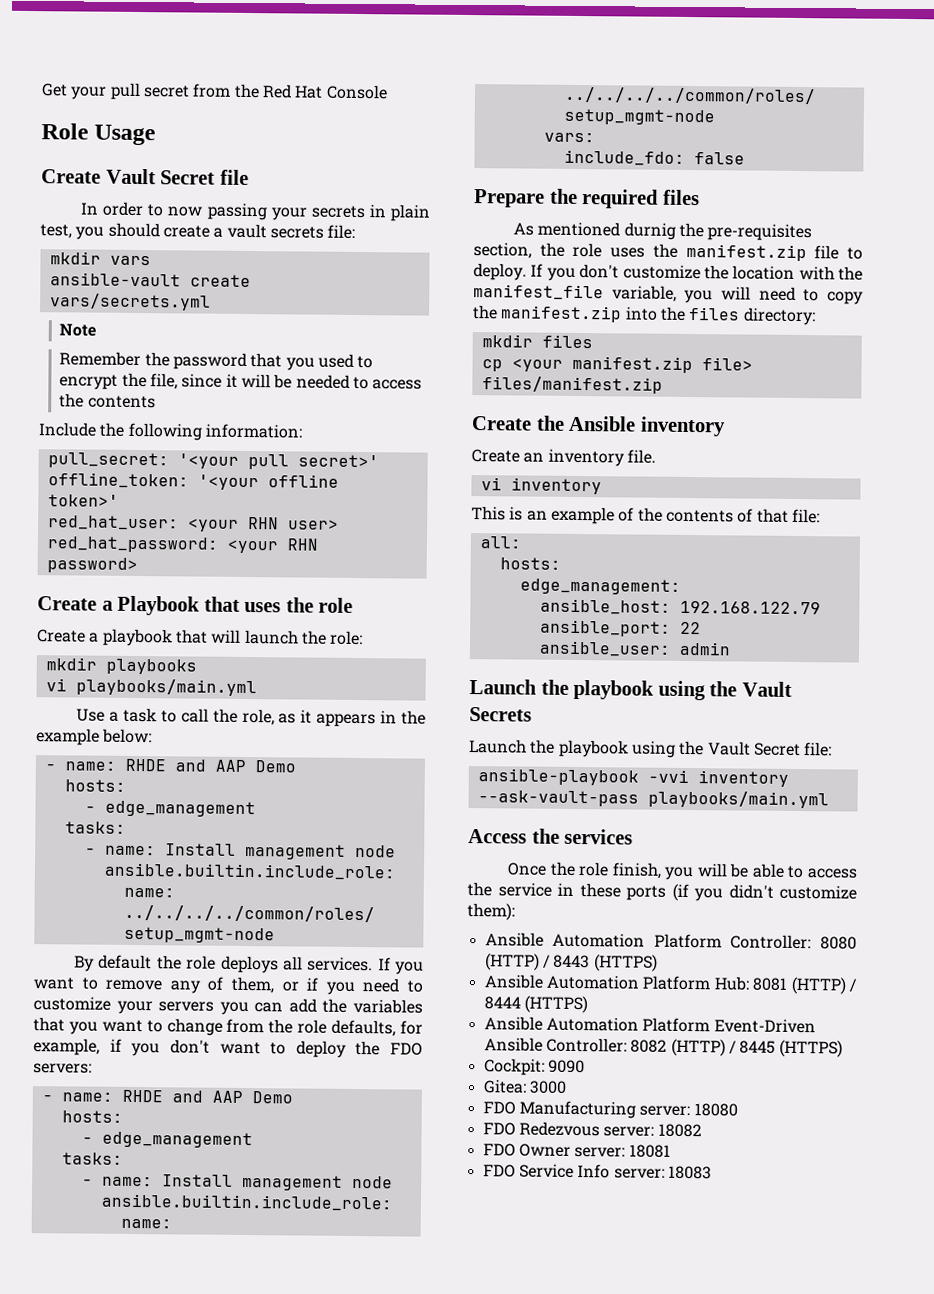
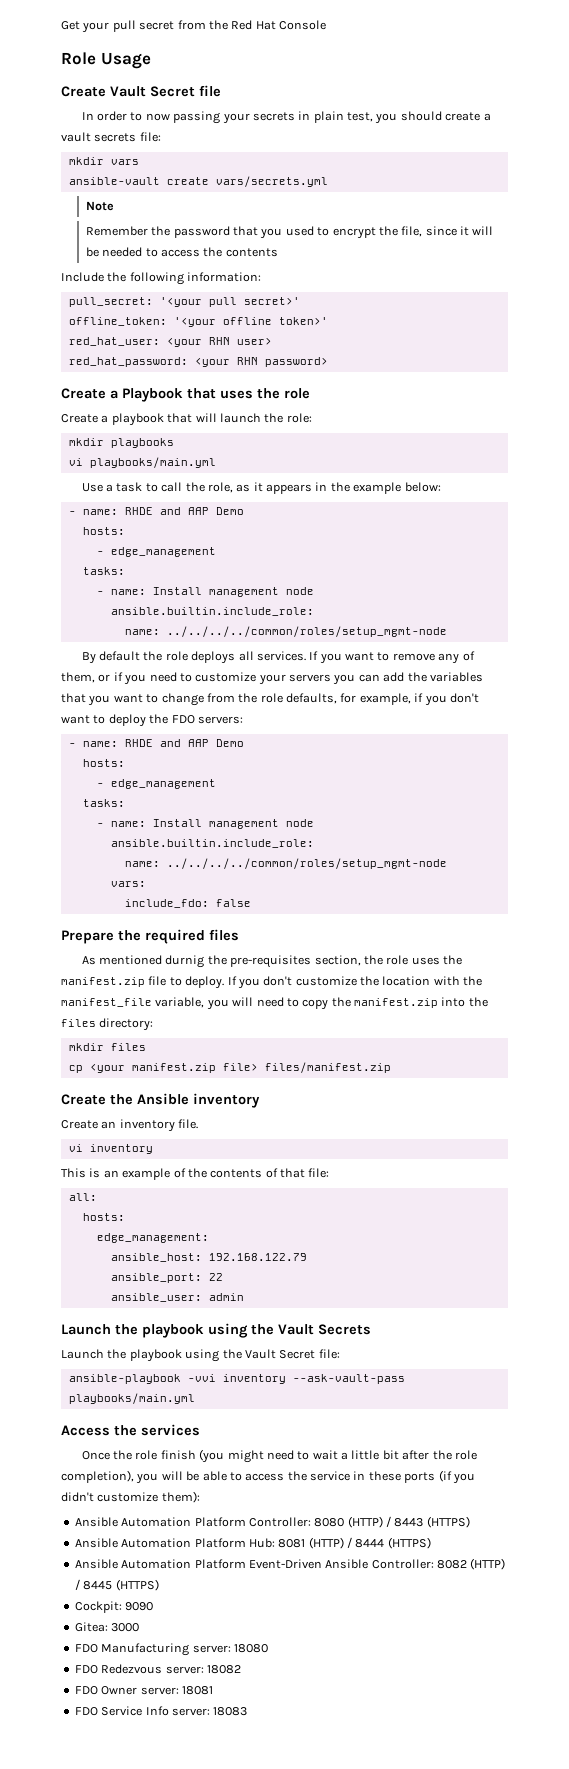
[611,862,662,879] finish, -> [160,1449,477,1463] [61,1470,134,1483] finish (you might need to wait a little bit after the role completion),

